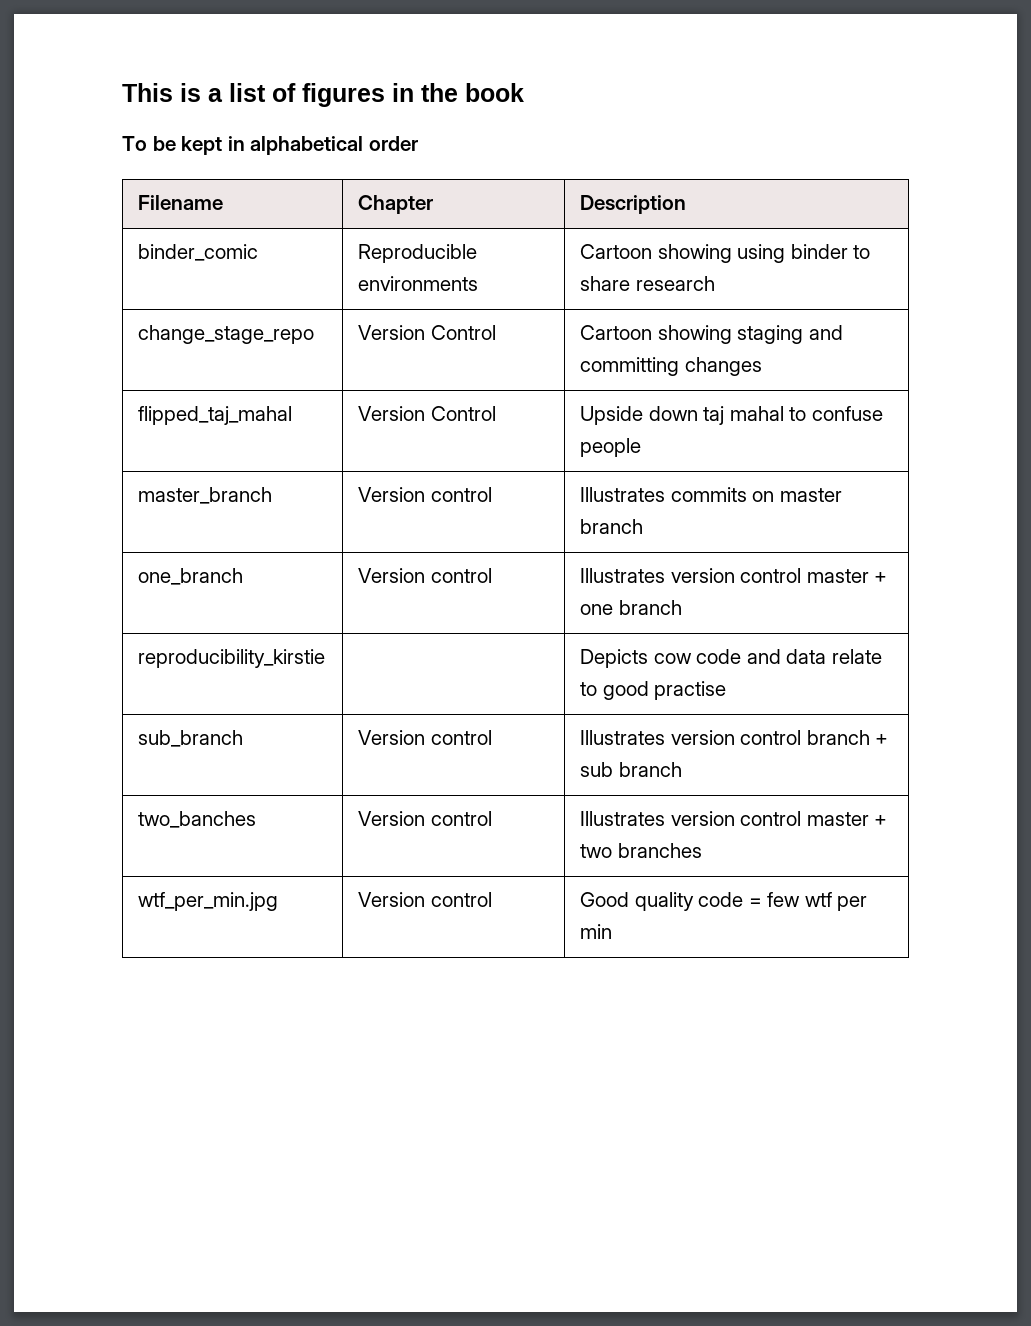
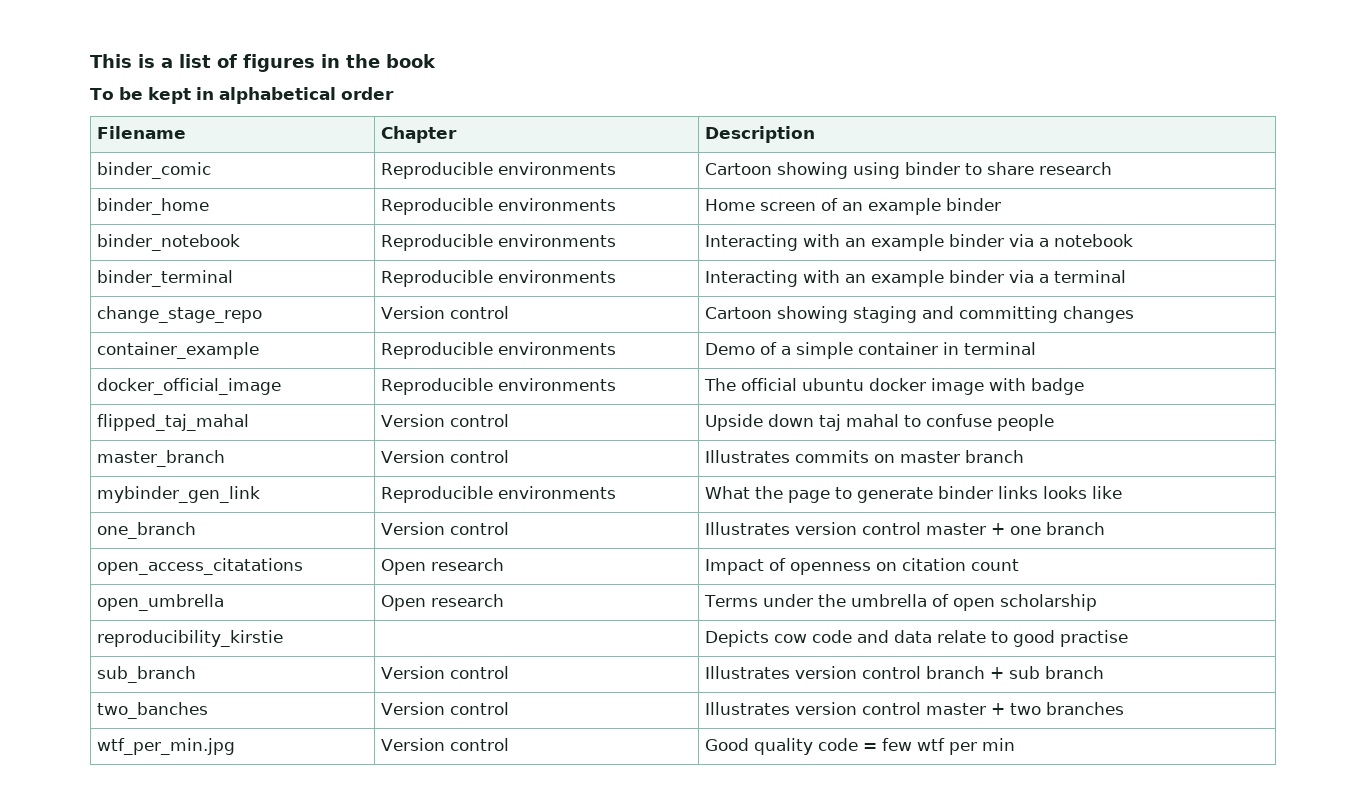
(715, 283) none -> [97,198,210,215] [381,198,617,215] [705,198,1002,215] [97,234,241,251] [381,234,617,251] [705,234,1134,251] [97,270,234,287] [381,270,617,287] [705,270,1127,287] // binder_home | Reproducible environments | Home screen of an example binder // binder_notebook | Reproducible environments | Interacting with an example binder via a notebook // binder_terminal | Reproducible environments | Interacting with an example binder via a terminal
[430,325,496,340] Control -> [450,306,510,319] control
(762, 366) none -> [97,342,260,359] [381,342,617,359] [705,342,1037,359] [97,378,282,395] [381,378,617,395] [704,378,1085,395] // container_example | Reproducible environments | Demo of a simple container in terminal // docker_official_image | Reproducible environments | The official ubuntu docker image with badge
[430,406,496,421] Control -> [450,414,510,427] control
(644, 526) none -> [97,486,261,503] [381,486,617,503] [705,486,1123,503] // mybinder_gen_link | Reproducible environments | What the page to generate binder links looks like
(682, 607) none -> [97,558,304,575] [381,558,505,575] [705,558,1020,575] [97,594,225,611] [381,594,505,611] [704,594,1098,611] // open_access_citatations | Open research | Impact of openness on citation count // open_umbrella | Open research | Terms under the umbrella of open scholarship

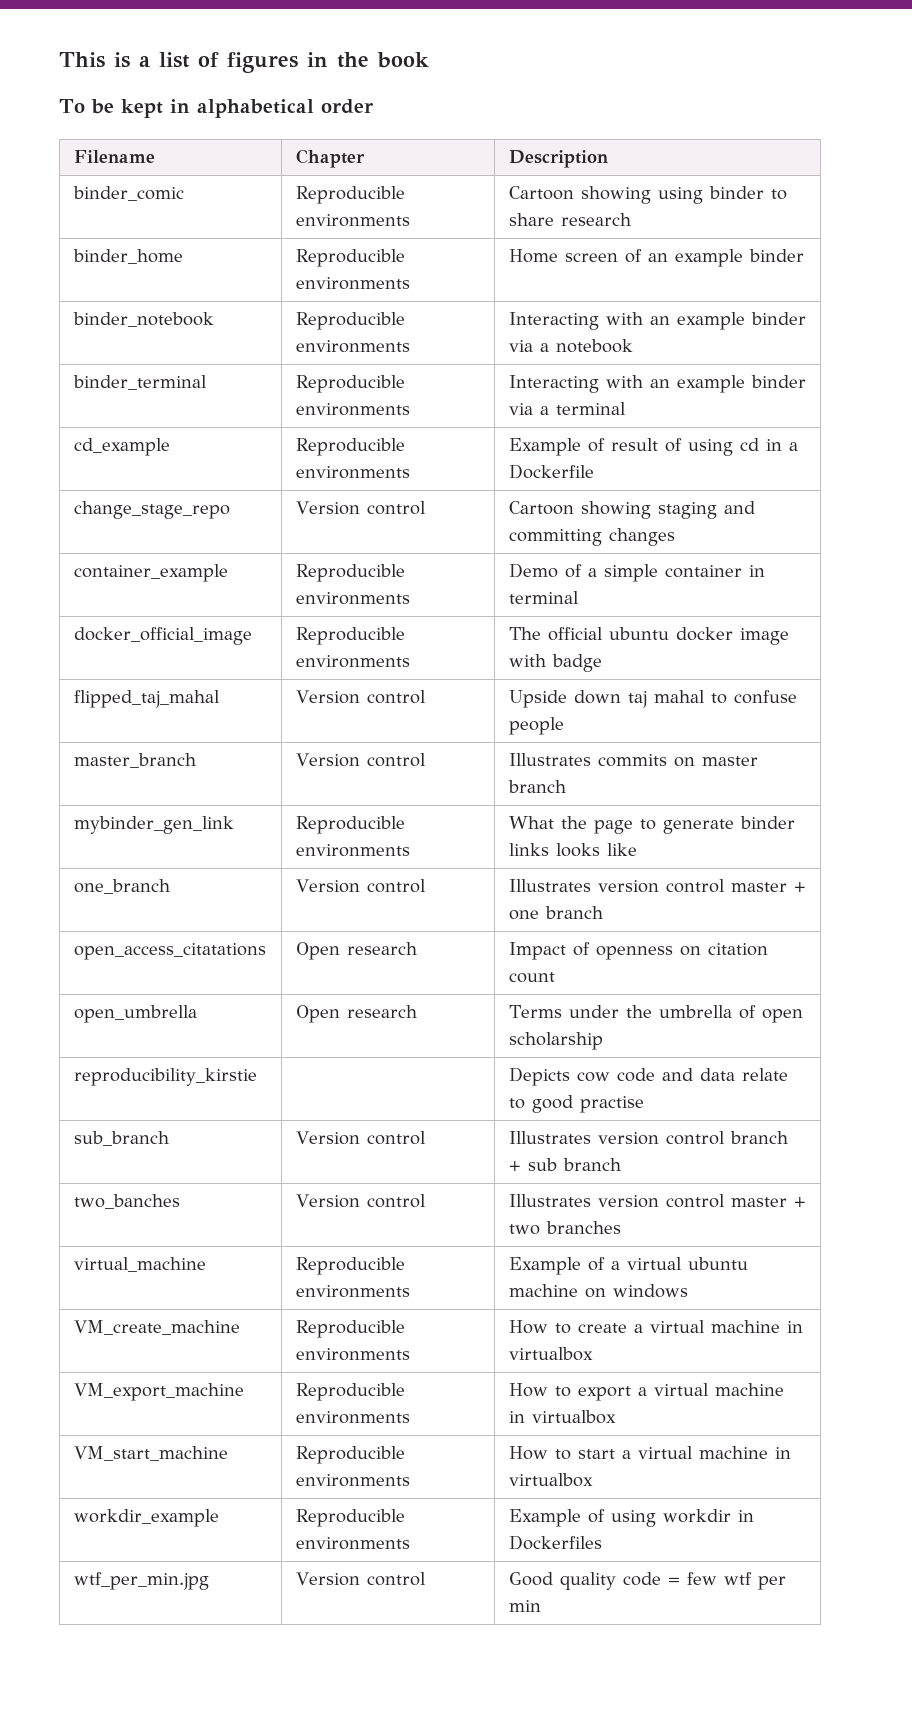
(1127, 276) none -> [73,438,170,456] [295,438,405,456] [295,466,410,479] [508,438,798,456] [508,464,594,479] // cd_example | Reproducible environments | Example of result of using cd in a Dockerfile
(1125, 708) none -> [73,1257,206,1272] [295,1257,405,1275] [295,1285,410,1298] [508,1257,748,1275] [508,1284,688,1298] [73,1320,240,1335] [295,1320,405,1338] [295,1348,410,1361] [508,1320,803,1334] [508,1347,593,1361] [73,1383,244,1401] [295,1383,405,1401] [295,1411,410,1424] [508,1383,784,1401] [508,1410,616,1424] [73,1446,228,1461] [295,1446,405,1464] [295,1474,410,1487] [508,1446,791,1460] [508,1473,593,1487] [73,1509,219,1527] [295,1509,405,1527] [295,1537,410,1550] [508,1509,754,1527] [508,1535,602,1550] // virtual_machine | Reproducible environments | Example of a virtual ubuntu machine on windows // VM_create_machine | Reproducible environments | How to create a virtual machine in virtualbox // VM_export_machine | Reproducible environments | How to export a virtual machine in virtualbox // VM_start_machine | Reproducible environments | How to start a virtual machine in virtualbox // workdir_example | Reproducible environments | Example of using workdir in Dockerfiles

